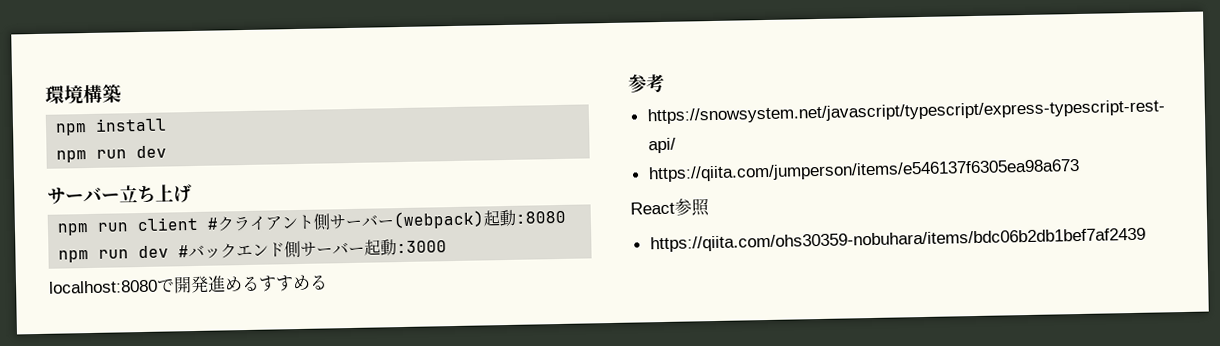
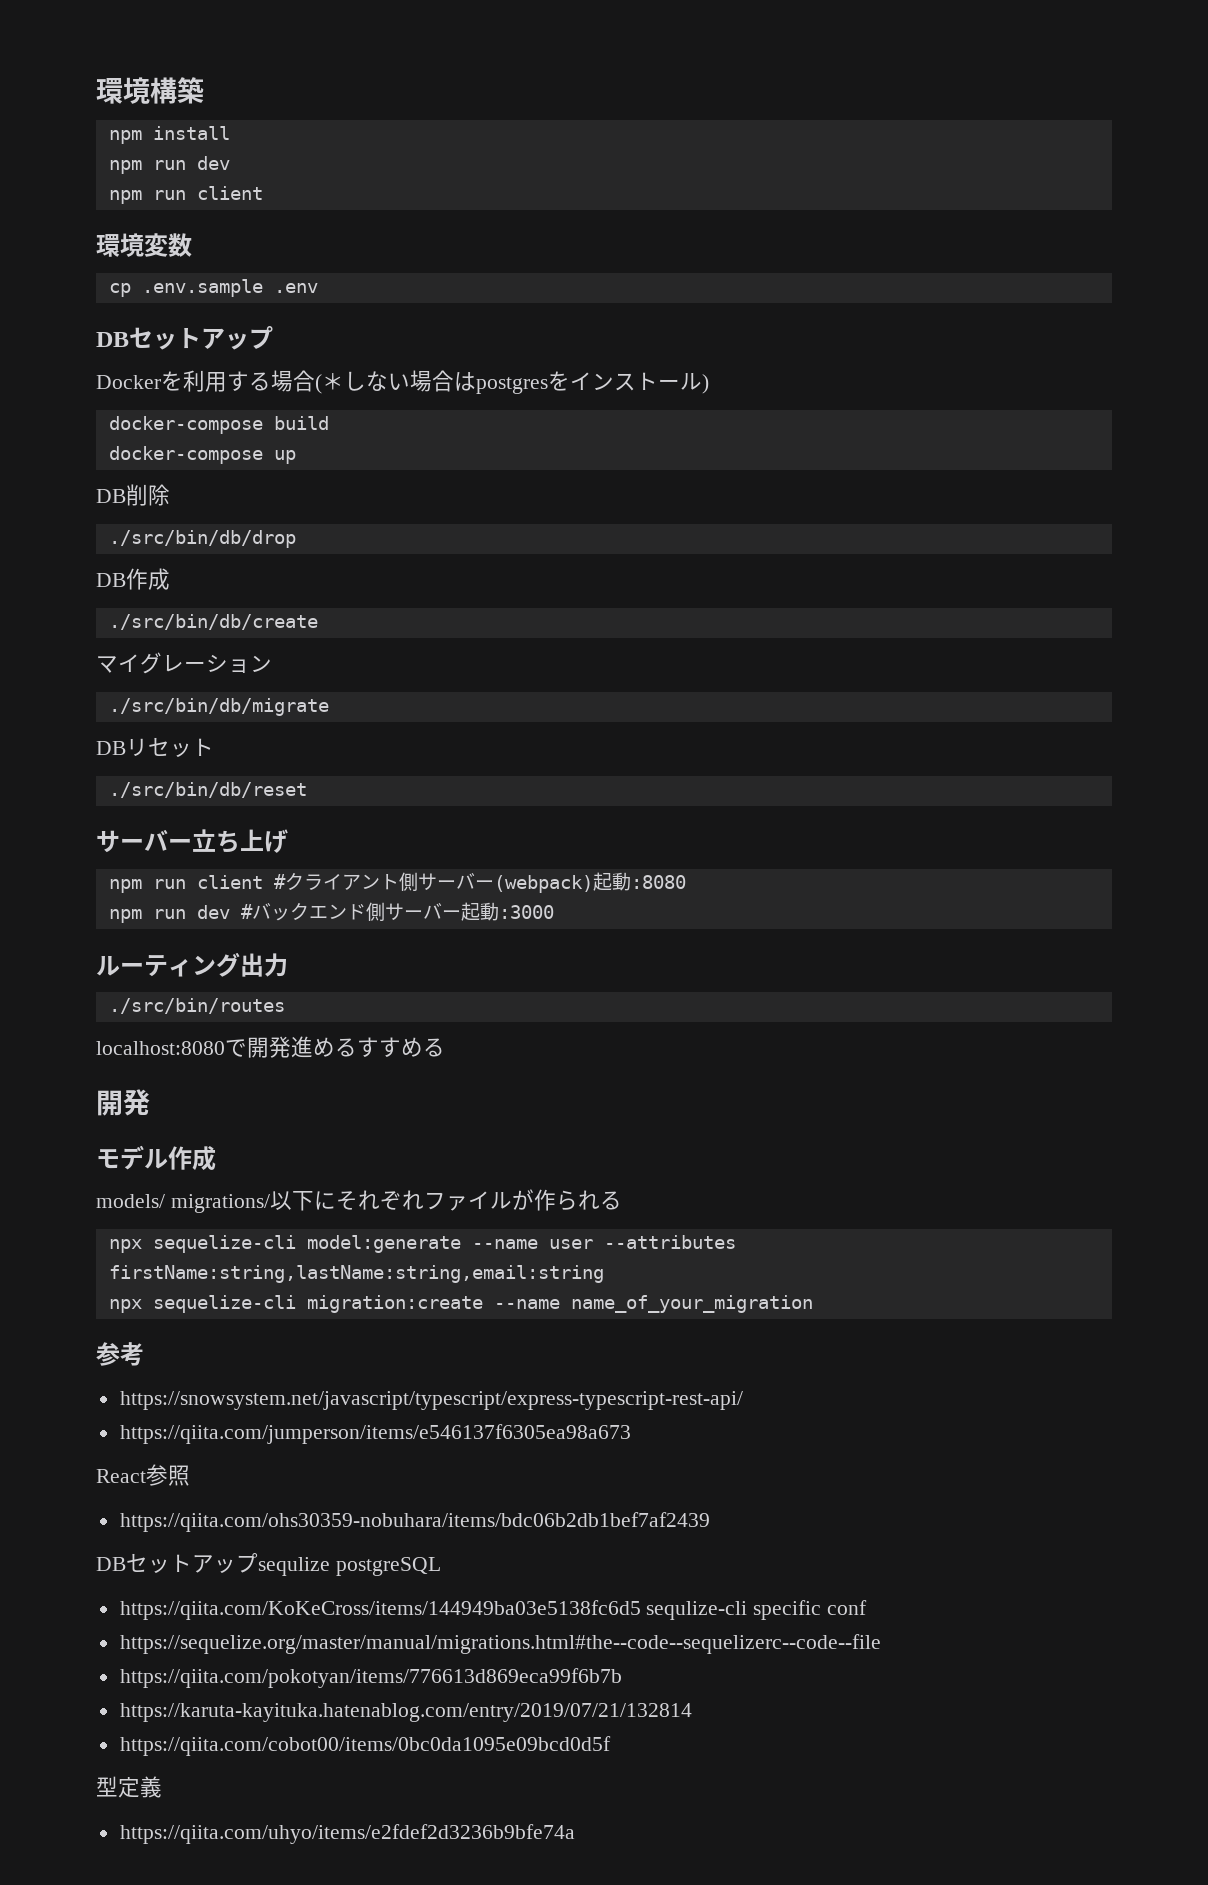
(168, 152) none -> [108,186,263,204] [96,233,192,257] [108,279,318,297] [96,326,273,350] [96,370,709,394] [108,416,329,434] [108,446,296,464] [96,484,170,506] [108,530,296,548] [96,568,170,590] [108,614,318,630] [96,652,272,674] [108,698,329,716] [96,737,214,757] [108,782,307,798] // npm run client // 環境変数 // cp .env.sample .env // DBセットアップ // Dockerを利用する場合(＊しない場合はpostgresをインストール) // docker-compose build // docker-compose up // DB削除 // ./src/bin/db/drop // DB作成 // ./src/bin/db/create // マイグレーション // ./src/bin/db/migrate // DBリセット // ./src/bin/db/reset
(448, 247) none -> [96,952,288,977] [108,998,285,1014] // ルーティング出力 // ./src/bin/routes
(328, 282) none -> [96,1089,150,1116] [96,1145,216,1171] [96,1189,622,1213] [108,1235,736,1253] [108,1265,604,1283] [108,1295,813,1313] // 開発 // モデル作成 // models/ migrations/以下にそれぞれファイルが作られる // npx sequelize-cli model:generate --name user --attributes firstName:string,lastName:string,email:string // npx sequelize-cli migration:create --name name_of_your_migration
(1146, 240) none -> [96,1553,441,1576] [119,1600,868,1620] [119,1634,881,1654] [119,1668,622,1688] [119,1703,692,1722] [119,1736,611,1756] [96,1776,162,1798] [119,1824,575,1844] // DBセットアップsequlize postgreSQL // https://qiita.com/KoKeCross/items/144949ba03e5138fc6d5 sequlize-cli specific conf // https://sequelize.org/master/manual/migrations.html#the--code--sequelizerc--code--file // https://qiita.com/pokotyan/items/776613d869eca99f6b7b // https://karuta-kayituka.hatenablog.com/entry/2019/07/21/132814 // https://qiita.com/cobot00/items/0bc0da1095e09bcd0d5f // 型定義 // https://qiita.com/uhyo/items/e2fdef2d3236b9bfe74a

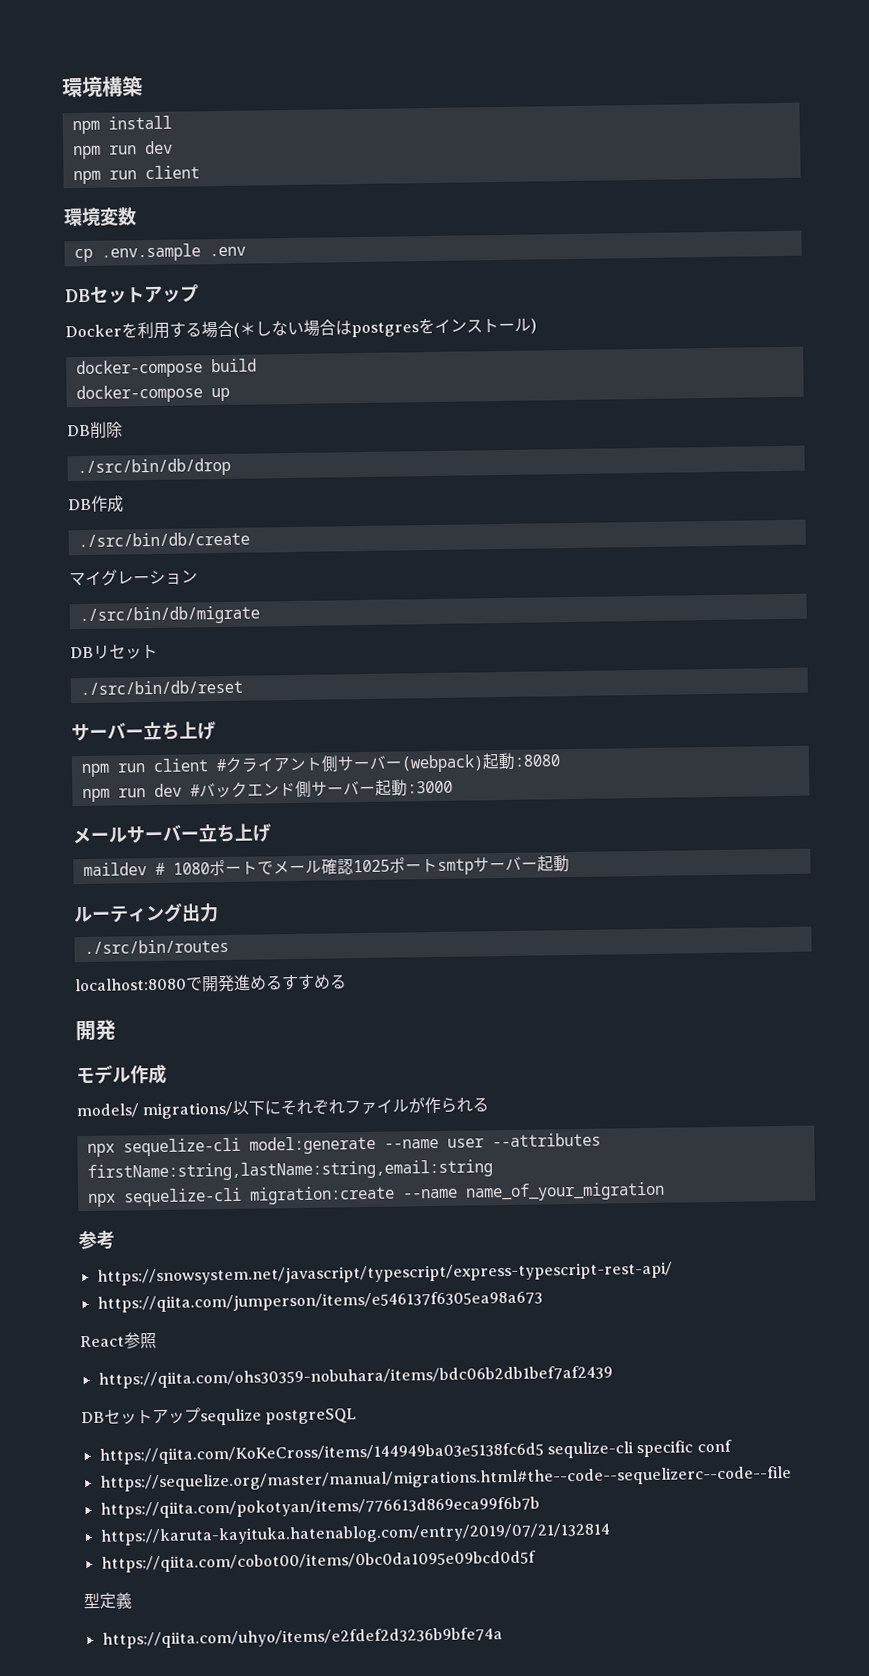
(554, 912) none -> [72,823,272,844] [82,855,570,877] // メールサーバー立ち上げ // maildev # 1080ポートでメール確認1025ポートsmtpサーバー起動

